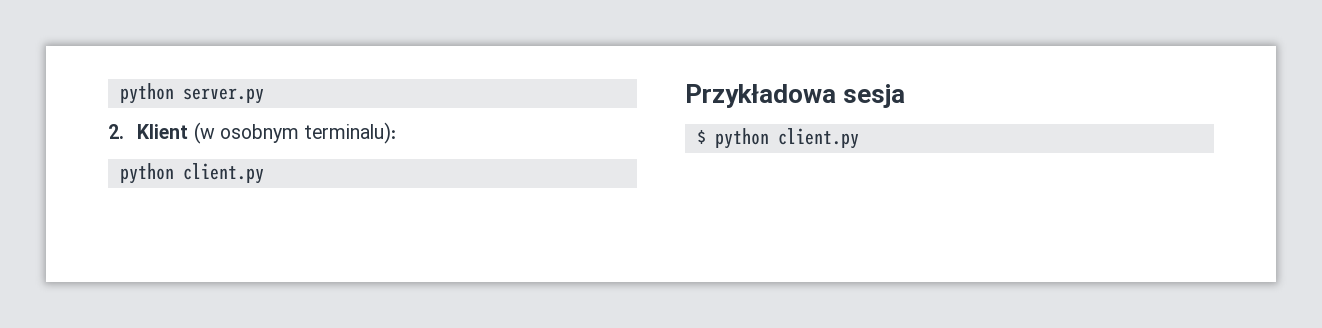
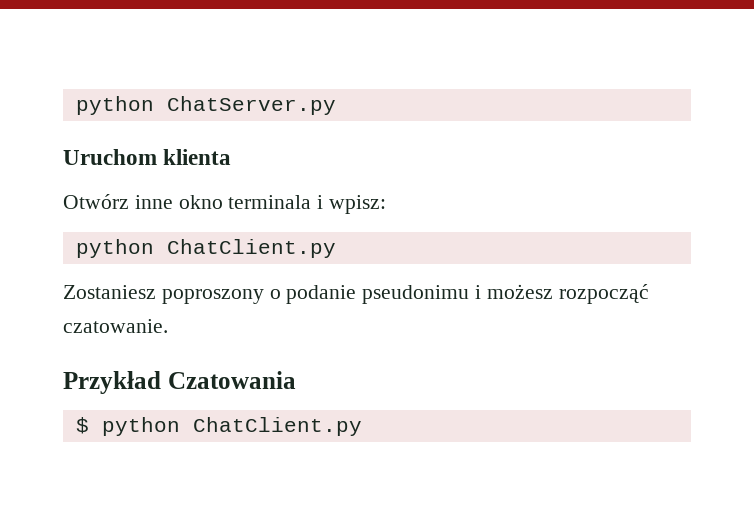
[119,83,264,104] [108,122,397,144] [119,163,264,184] [685,84,906,108] python server.py // 2. Klient (w osobnym terminalu): // python client.py // Przykładowa sesja -> [75,96,336,115] [63,149,232,165] [63,194,387,214] [75,239,336,258] [63,284,649,304] [63,319,168,333] [63,371,296,394] python ChatServer.py // Uruchom klienta // Otwórz inne okno terminala i wpisz: // python ChatClient.py // Zostaniesz poproszony o podanie pseudonimu i możesz rozpocząć czatowanie. // Przykład Czatowania
[777,128,859,149] client.py -> [192,417,362,436] ChatClient.py

